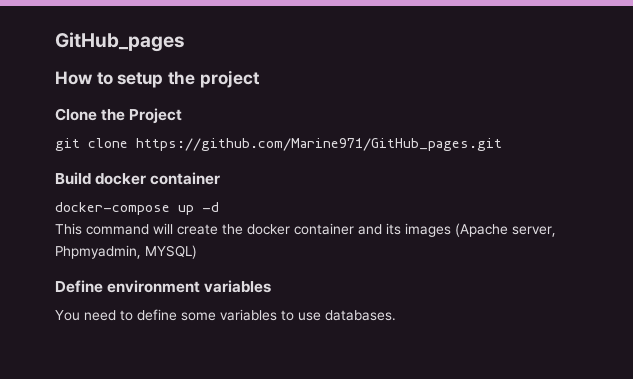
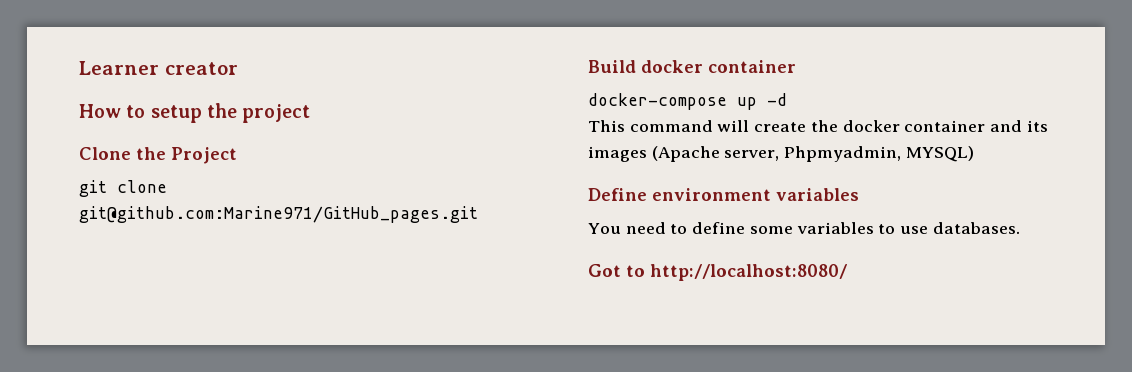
[55,32,185,52] GitHub_pages -> [79,61,238,75] Learner creator
[136,138,502,151] https://github.com/Marine971/GitHub_pages.git -> [79,206,478,223] git@github.com:Marine971/GitHub_pages.git
(396, 315) none -> [588,264,847,281] // Got to http://localhost:8080/

